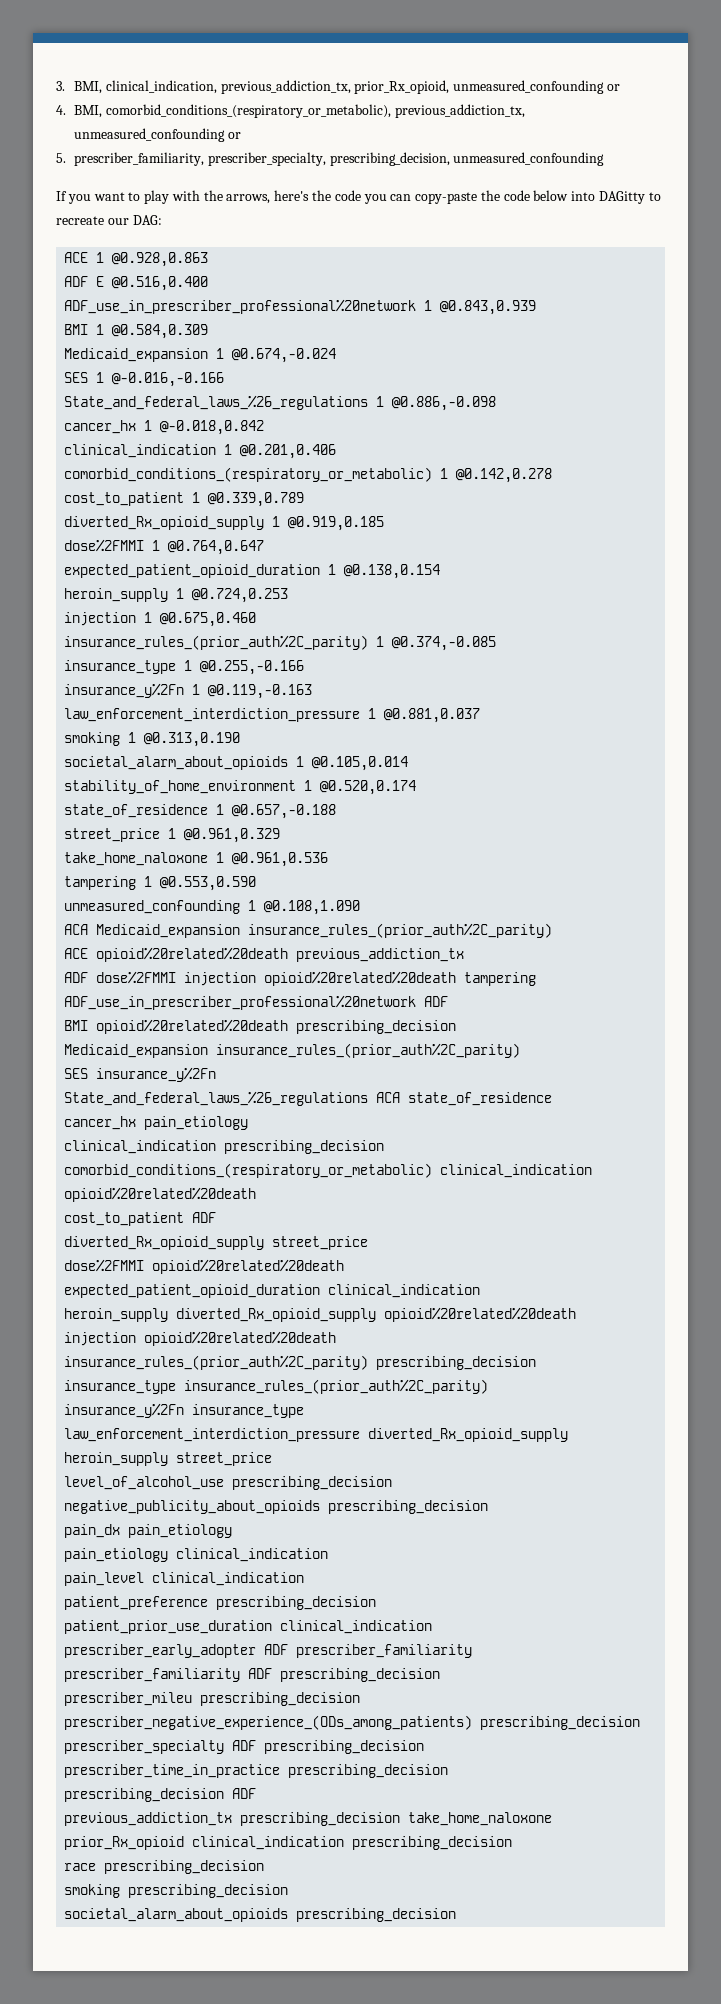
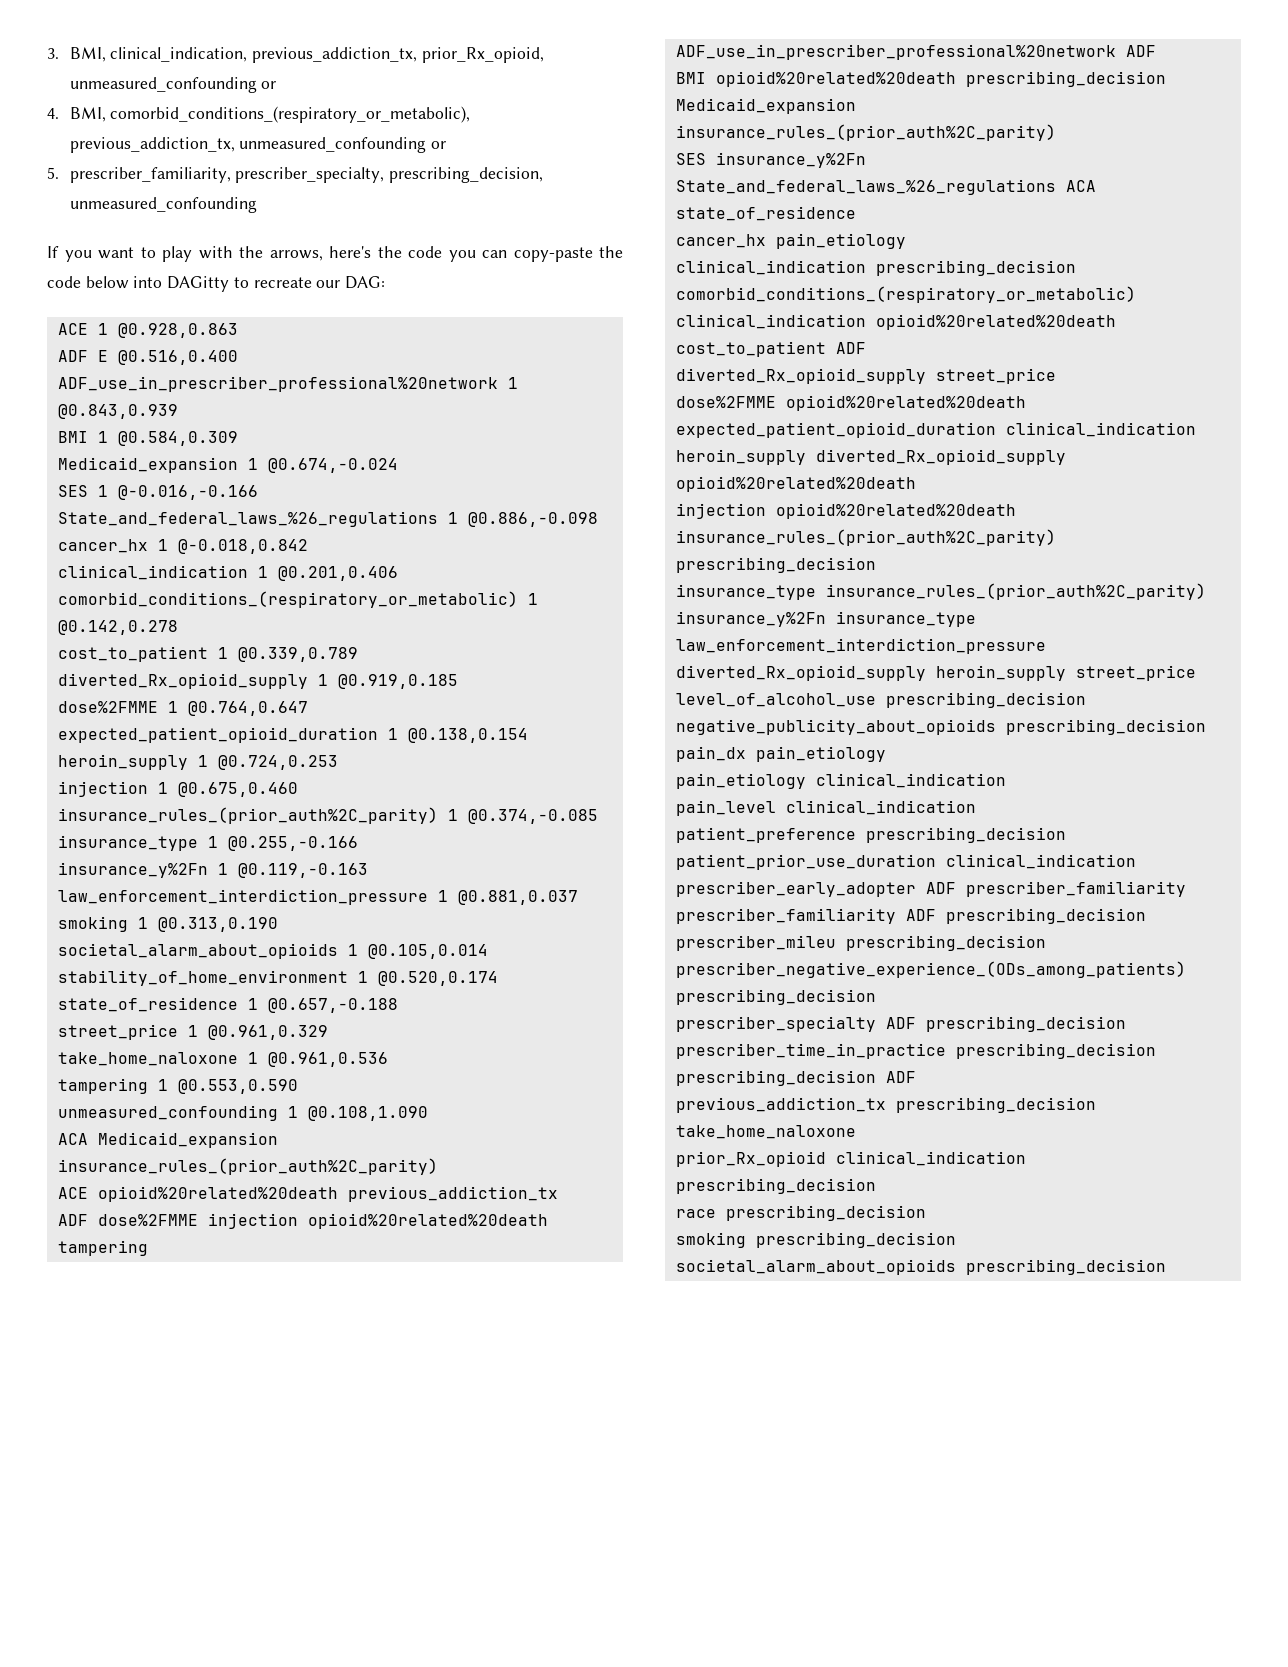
[64,539,145,552] dose%2FMMI -> [57,701,158,713] dose%2FMME
[96,971,177,984] dose%2FMMI -> [97,1214,198,1226] dose%2FMME
[64,1259,145,1272] dose%2FMMI -> [675,396,776,408] dose%2FMME

